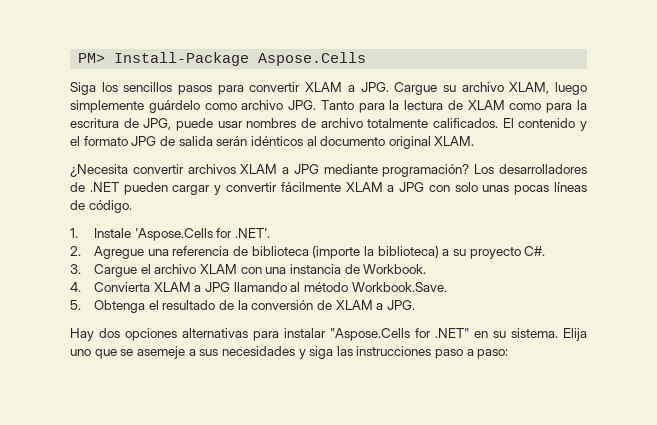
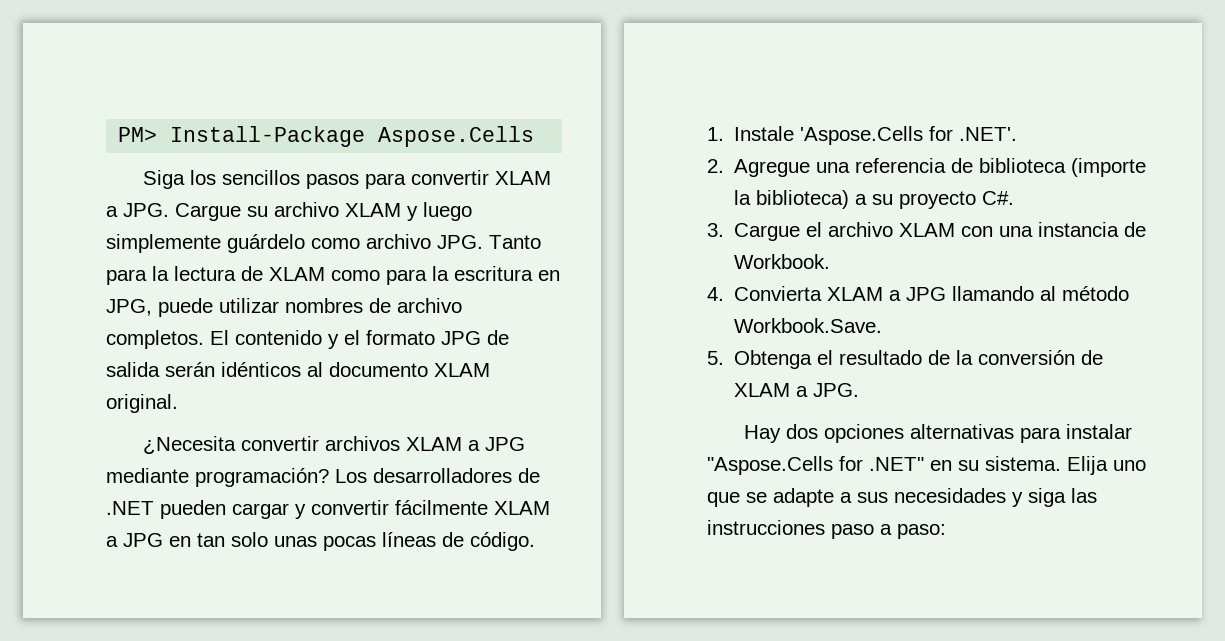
[509,82,550,94] XLAM, -> [345,203,418,221] XLAM y
[123,118,139,128] de -> [538,270,560,281] en
[217,121,243,128] usar -> [219,298,279,313] utilizar
[367,118,498,128] totalmente calificados. -> [106,330,204,349] completos.
[388,136,475,149] original XLAM. -> [434,363,490,377] [106,394,178,413] XLAM original.
[428,185,450,192] con -> [169,533,225,547] en tan
[136,346,185,359] asemeje -> [773,488,834,507] adapte

